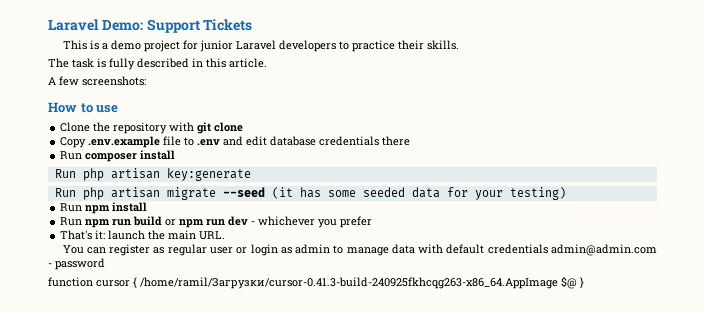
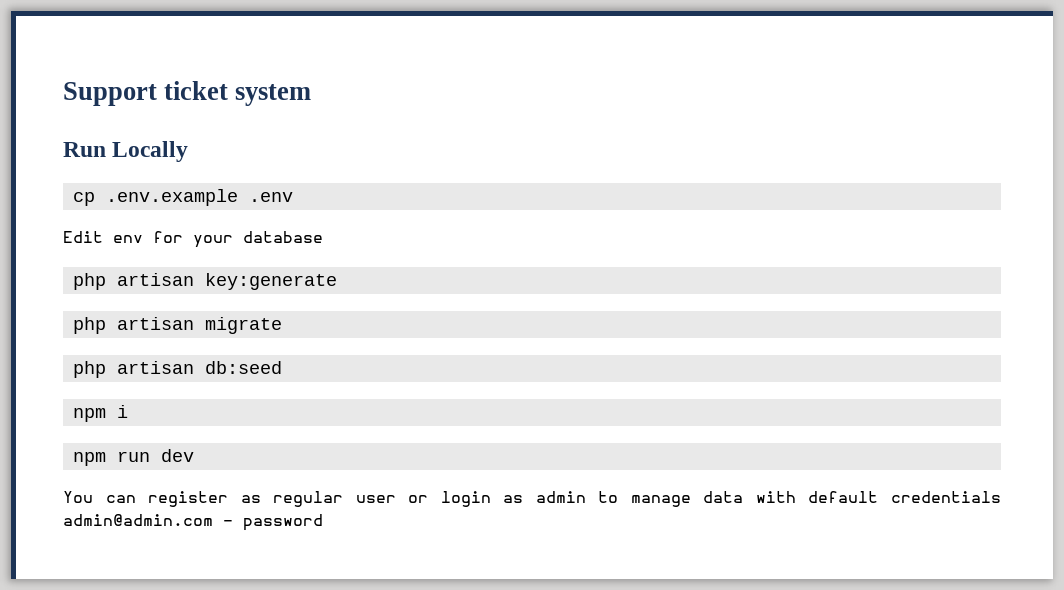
[48,19,253,33] [62,40,459,52] [48,58,267,70] [48,76,146,86] [48,102,119,113] [60,122,244,134] [60,136,411,148] [60,150,176,162] [54,169,76,178] Laravel Demo: Support Tickets // This is a demo project for junior Laravel developers to practice their skills. // The task is fully described in this article. // A few screenshots: // How to use // Clone the repository with git clone // Copy .env.example file to .env and edit database credentials there // Run composer install // Run -> [63,81,312,106] [63,141,189,162] [72,189,293,206] [63,231,323,248] Support ticket system // Run Locally // cp .env.example .env // Edit env for your database //
[54,188,76,197] Run -> (337, 281) none
[222,187,566,200] [60,202,148,214] [60,216,373,228] [60,230,226,240] --seed (it has some seeded data for your testing) // Run npm install // Run npm run build or npm run dev - whichever you prefer // That's it: launch the main URL. -> [72,361,282,378] [72,405,128,422] [72,449,194,466] // php artisan db:seed // npm i // npm run dev
[48,276,584,289] // function cursor { /home/ramil/Загрузки/cursor-0.41.3-build-240925fkhcqg263-x86_64.AppImage $@ } -> (323, 522) none

